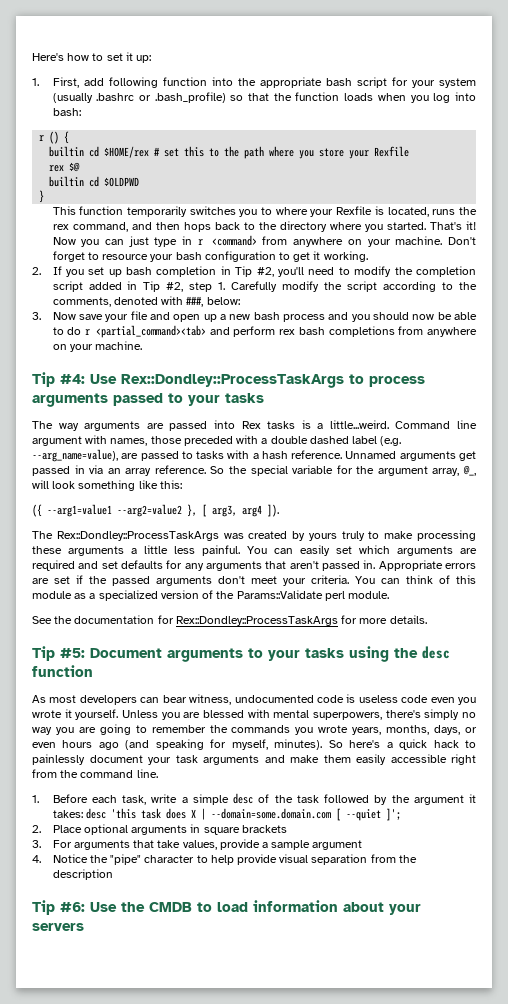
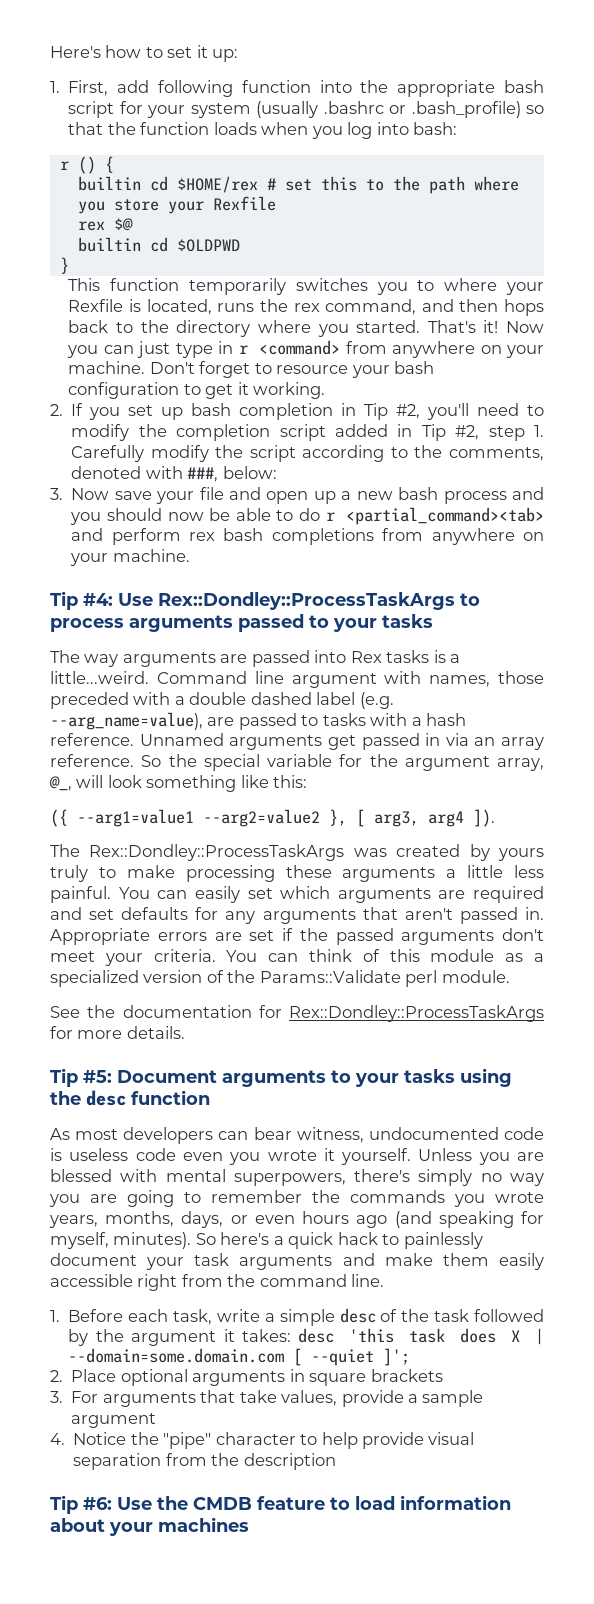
(192, 907) none -> [257,1496,325,1510] feature
[32,923,84,931] servers -> [158,1517,249,1532] machines

